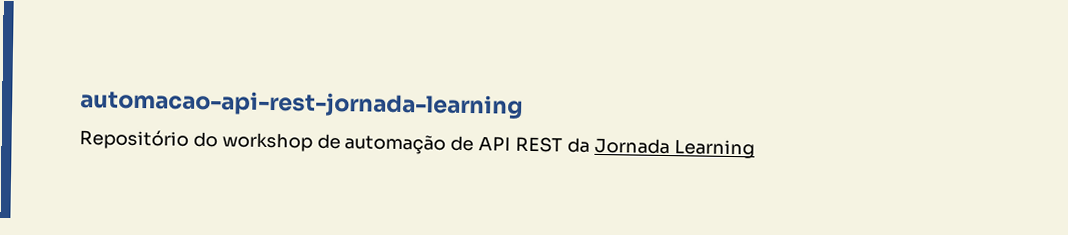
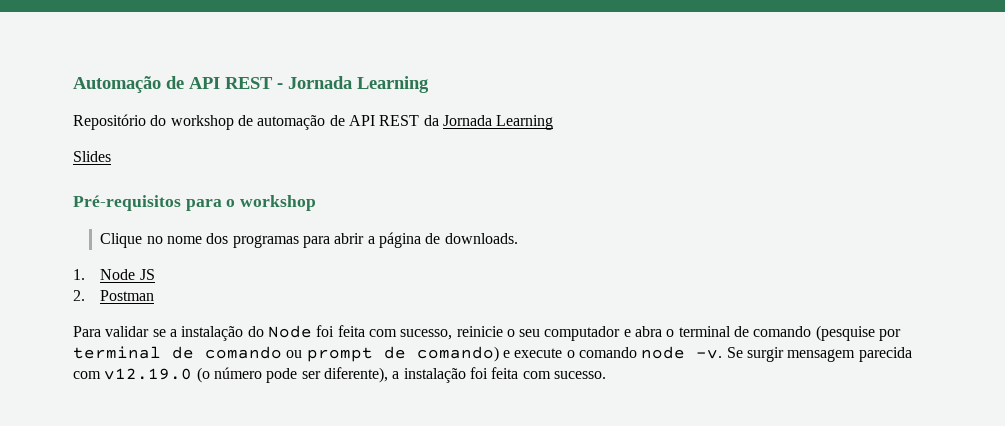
[80,89,523,119] automacao-api-rest-jornada-learning -> [73,76,429,93] Automação de API REST - Jornada Learning
(755, 149) none -> [73,151,111,162] [73,195,317,211] [100,232,518,248] [73,269,155,280] [73,290,155,301] [73,325,902,341] [73,346,912,362] [73,367,606,383] // Slides // Pré-requisitos para o workshop // Clique no nome dos programas para abrir a página de downloads. // 1. Node JS // 2. Postman // Para validar se a instalação do Node foi feita com sucesso, reinicie o seu computador e abra o terminal de comando (pesquise por terminal de comando ou prompt de comando) e execute o comando node -v. Se surgir mensagem parecida com v12.19.0 (o número pode ser diferente), a instalação foi feita com sucesso.

